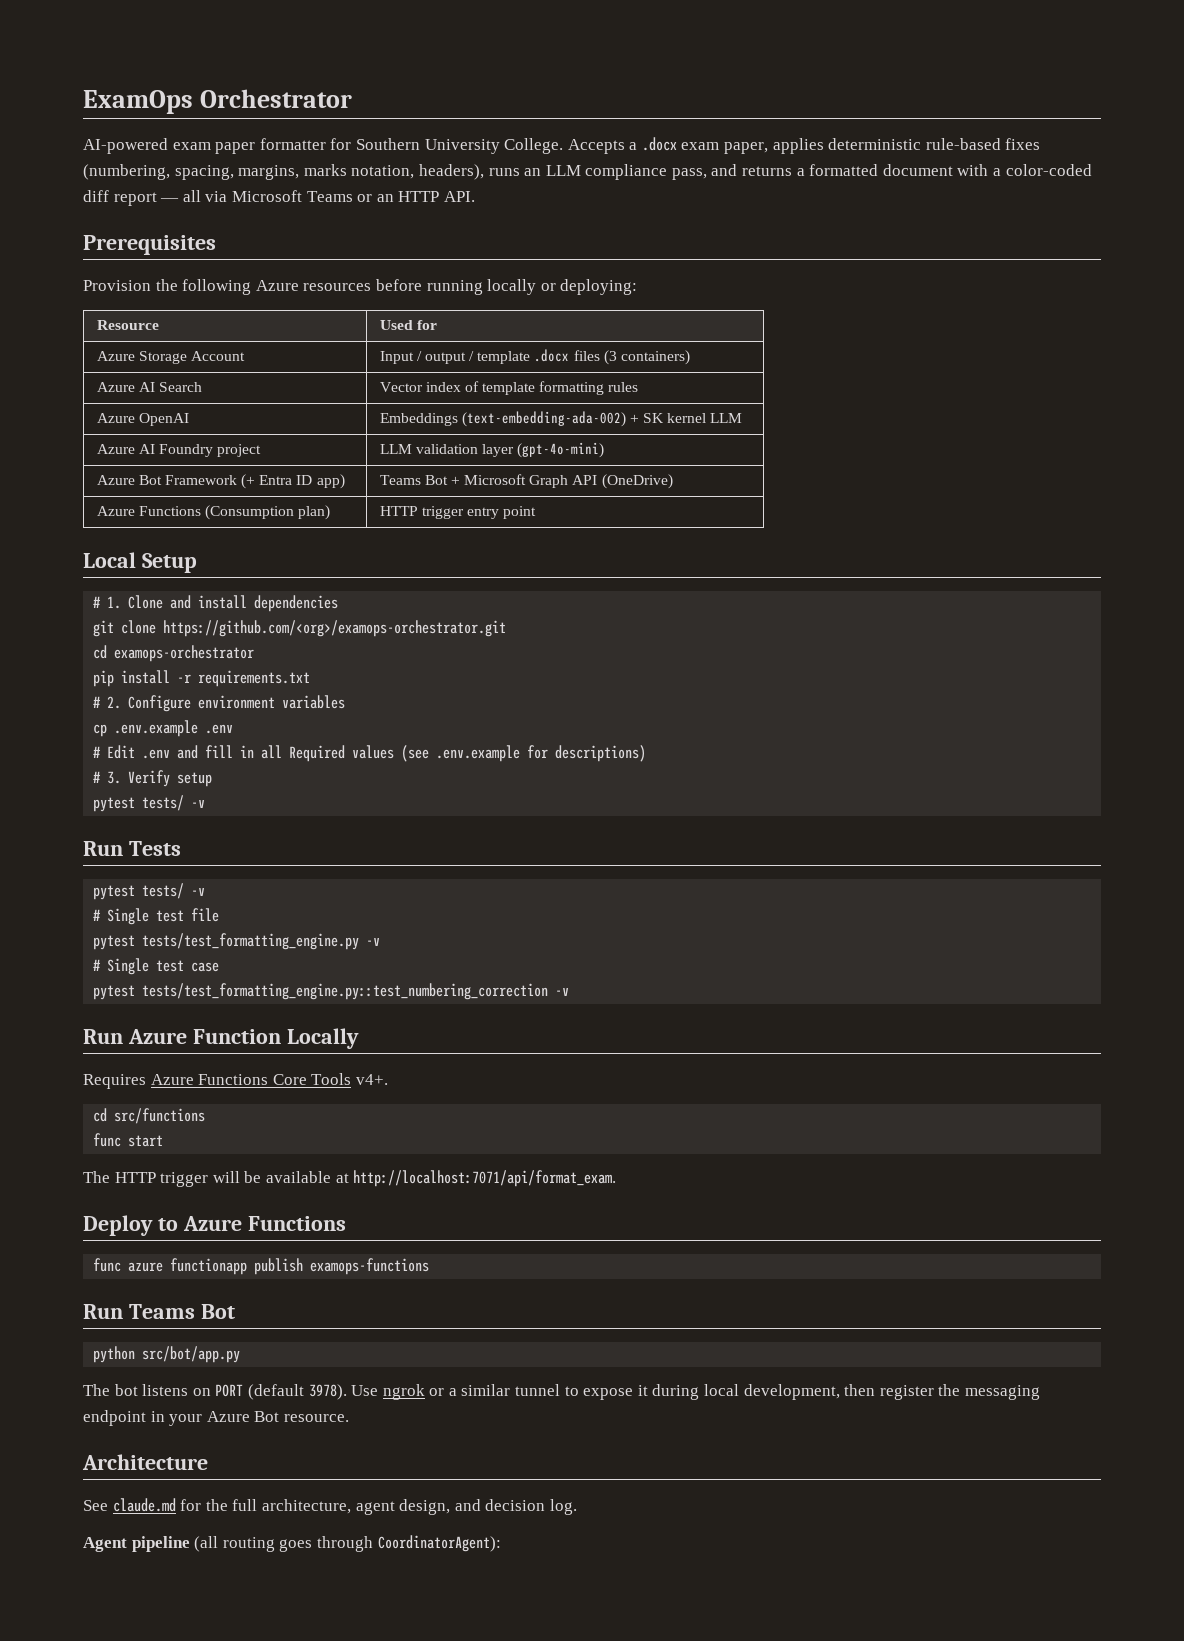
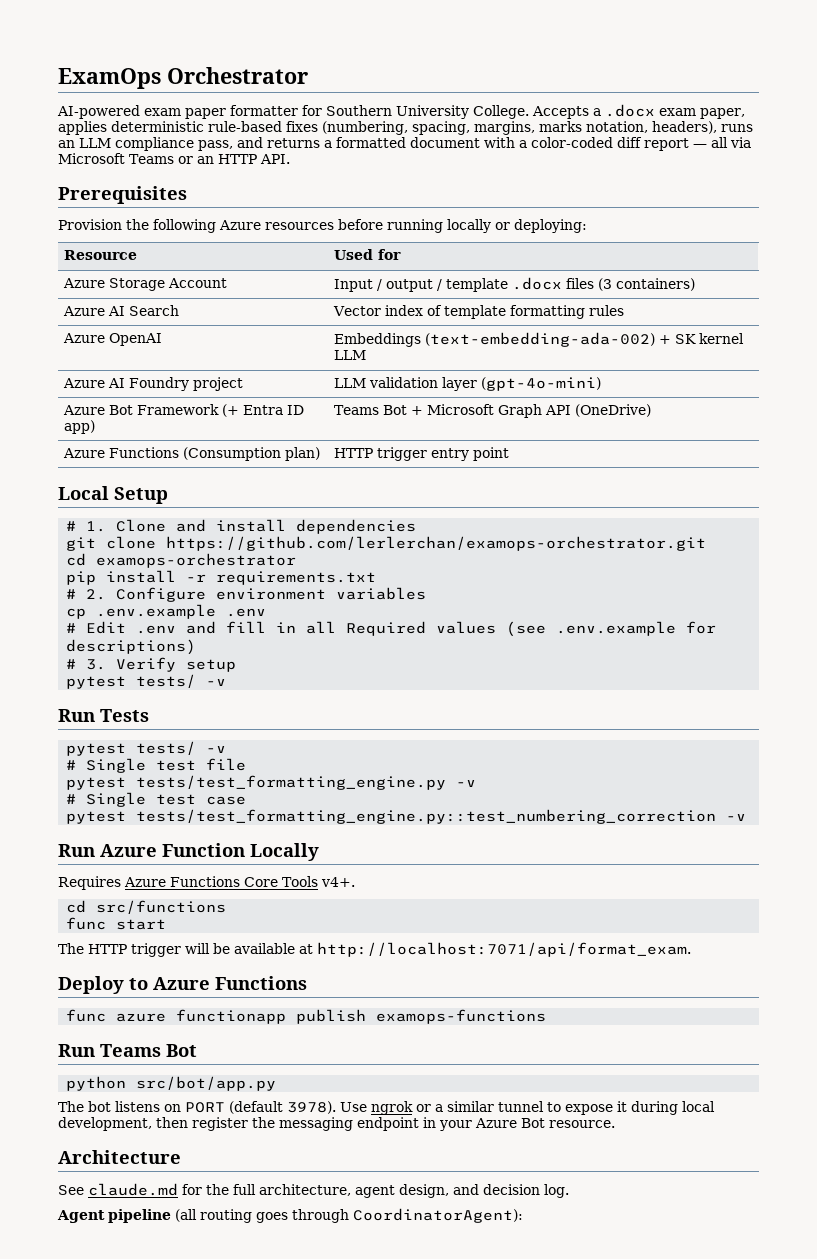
[163,620,507,637] https://github.com/<org>/examops-orchestrator.git -> [166,536,707,551] https://github.com/lerlerchan/examops-orchestrator.git

